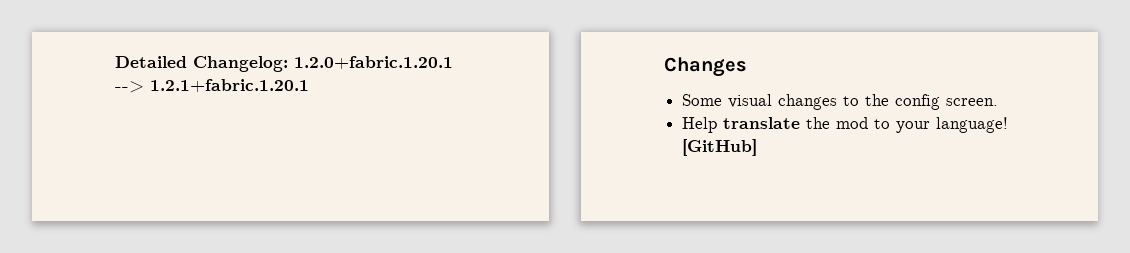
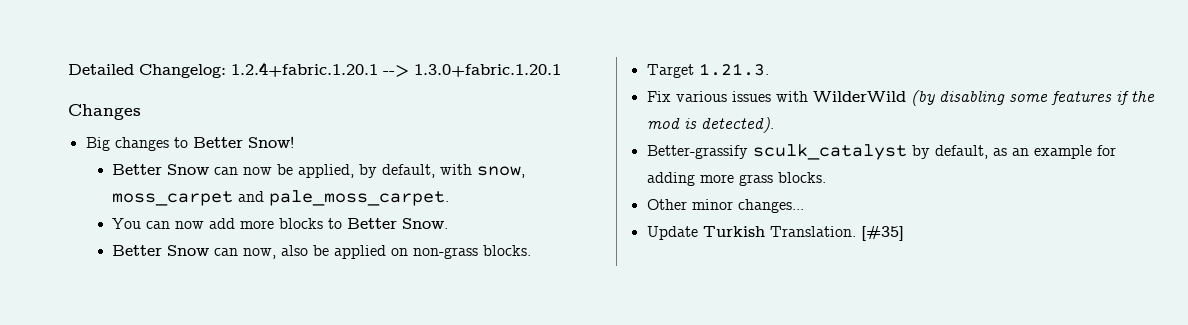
[294,56,453,69] [115,79,309,93] [664,57,747,77] [682,94,999,110] [682,117,1009,133] [682,139,758,156] 1.2.0+fabric.1.20.1 --> 1.2.1+fabric.1.20.1 // Changes // Some visual changes to the config screen. // Help translate the mod to your language! [GitHub] -> [231,62,561,77] [68,104,141,120] [85,136,294,151] [112,164,526,178] [112,190,450,206] [112,218,449,229] [112,245,532,259] [646,63,769,78] [646,90,1155,106] [646,117,774,133] [646,144,1116,160] [646,172,826,186] [646,199,804,213] [646,225,904,241] 1.2.4+fabric.1.20.1 --> 1.3.0+fabric.1.20.1 // Changes // Big changes to Better Snow! // Better Snow can now be applied, by default, with snow, moss_carpet and pale_moss_carpet. // You can now add more blocks to Better Snow. // Better Snow can now, also be applied on non-grass blocks. // Target 1.21.3. // Fix various issues with WilderWild (by disabling some features if the mod is detected). // Better-grassify sculk_catalyst by default, as an example for adding more grass blocks. // Other minor changes... // Update Turkish Translation. [#35]

